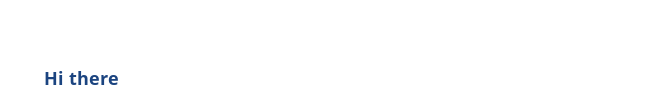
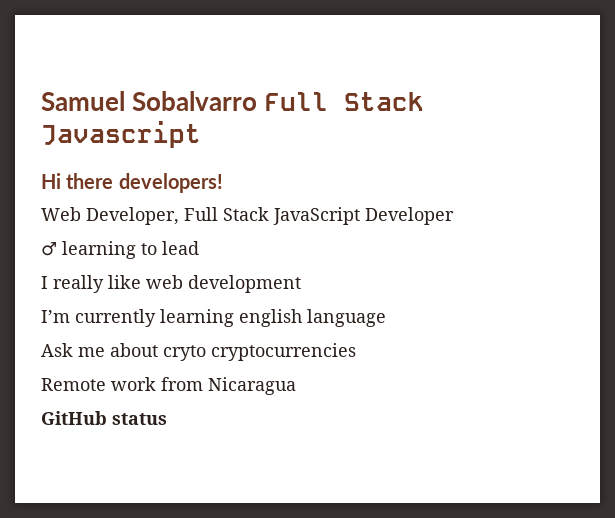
[44,71,119,85] Hi there -> [41,91,424,111] [41,121,201,148] [41,173,223,193] [41,207,454,225] [41,241,199,259] [41,275,301,293] [41,309,386,327] [41,343,356,361] [41,377,296,395] [41,411,167,425] Samuel Sobalvarro Full Stack Javascript // Hi there developers! // Web Developer, Full Stack JavaScript Developer // ♂ learning to lead // I really like web development // I’m currently learning english language // Ask me about cryto cryptocurrencies // Remote work from Nicaragua // GitHub status

